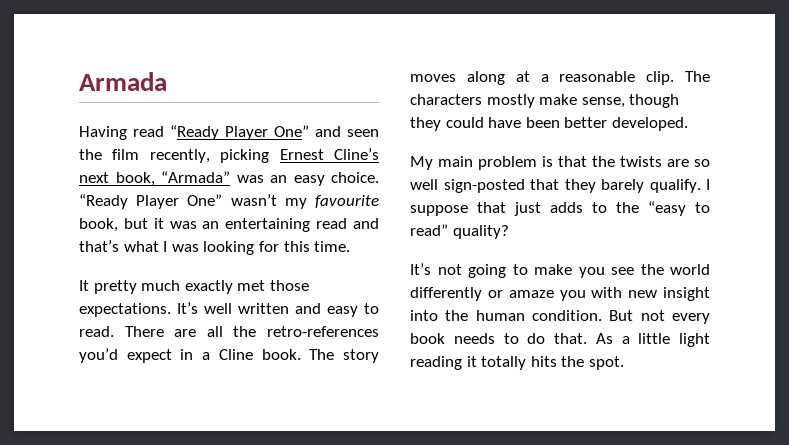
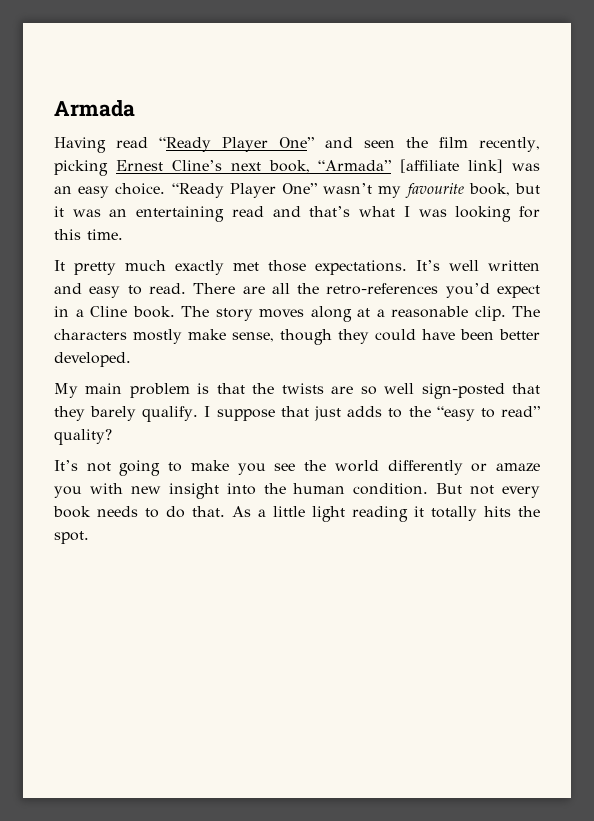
(230, 177) none -> [400,159,504,173] [affiliate link]

